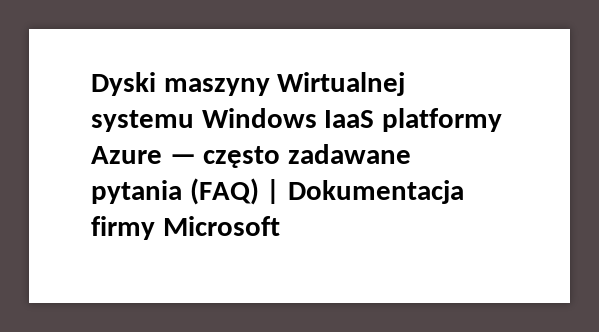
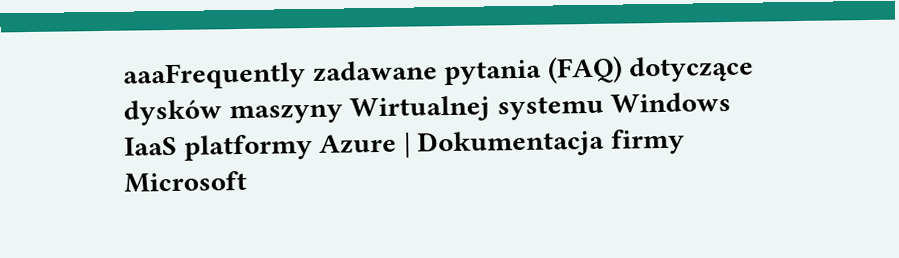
[91,72,156,96] Dyski -> [123,55,755,90] [123,99,222,126] aaaFrequently zadawane pytania (FAQ) dotyczące dysków
[169,144,412,168] [91,178,259,205] — często zadawane pytania (FAQ) -> (398, 143) none

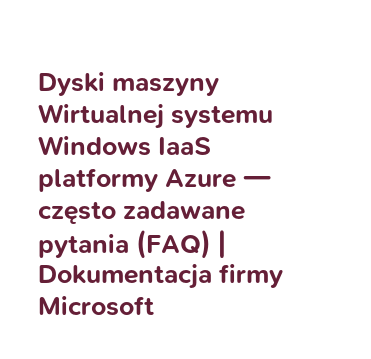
[123,55,755,90] [123,99,222,126] aaaFrequently zadawane pytania (FAQ) dotyczące dysków -> [38,72,105,96] Dyski
(398, 143) none -> [243,176,272,187] [38,201,246,224] [38,229,212,259] — często zadawane pytania (FAQ)

